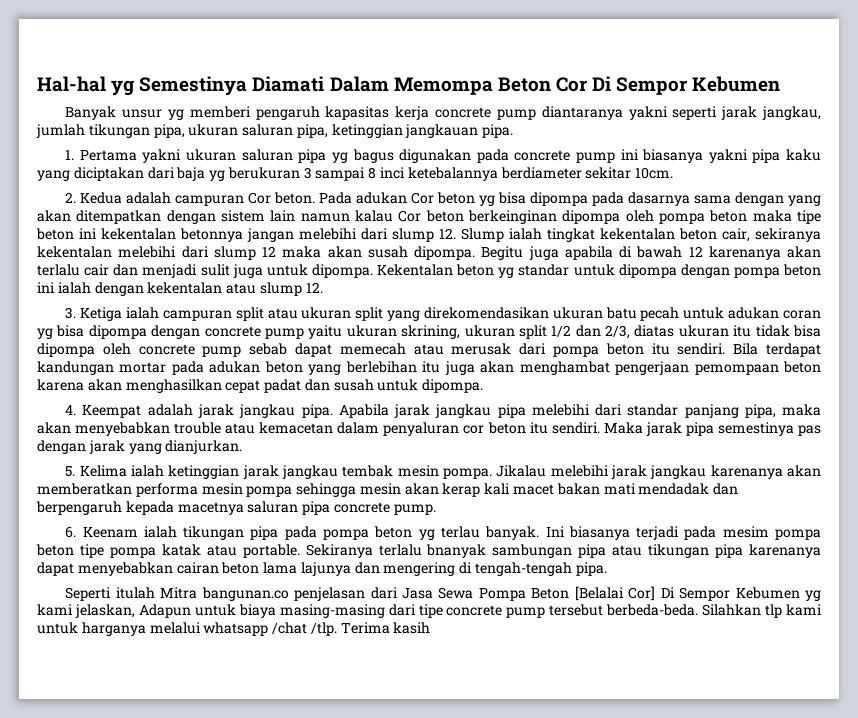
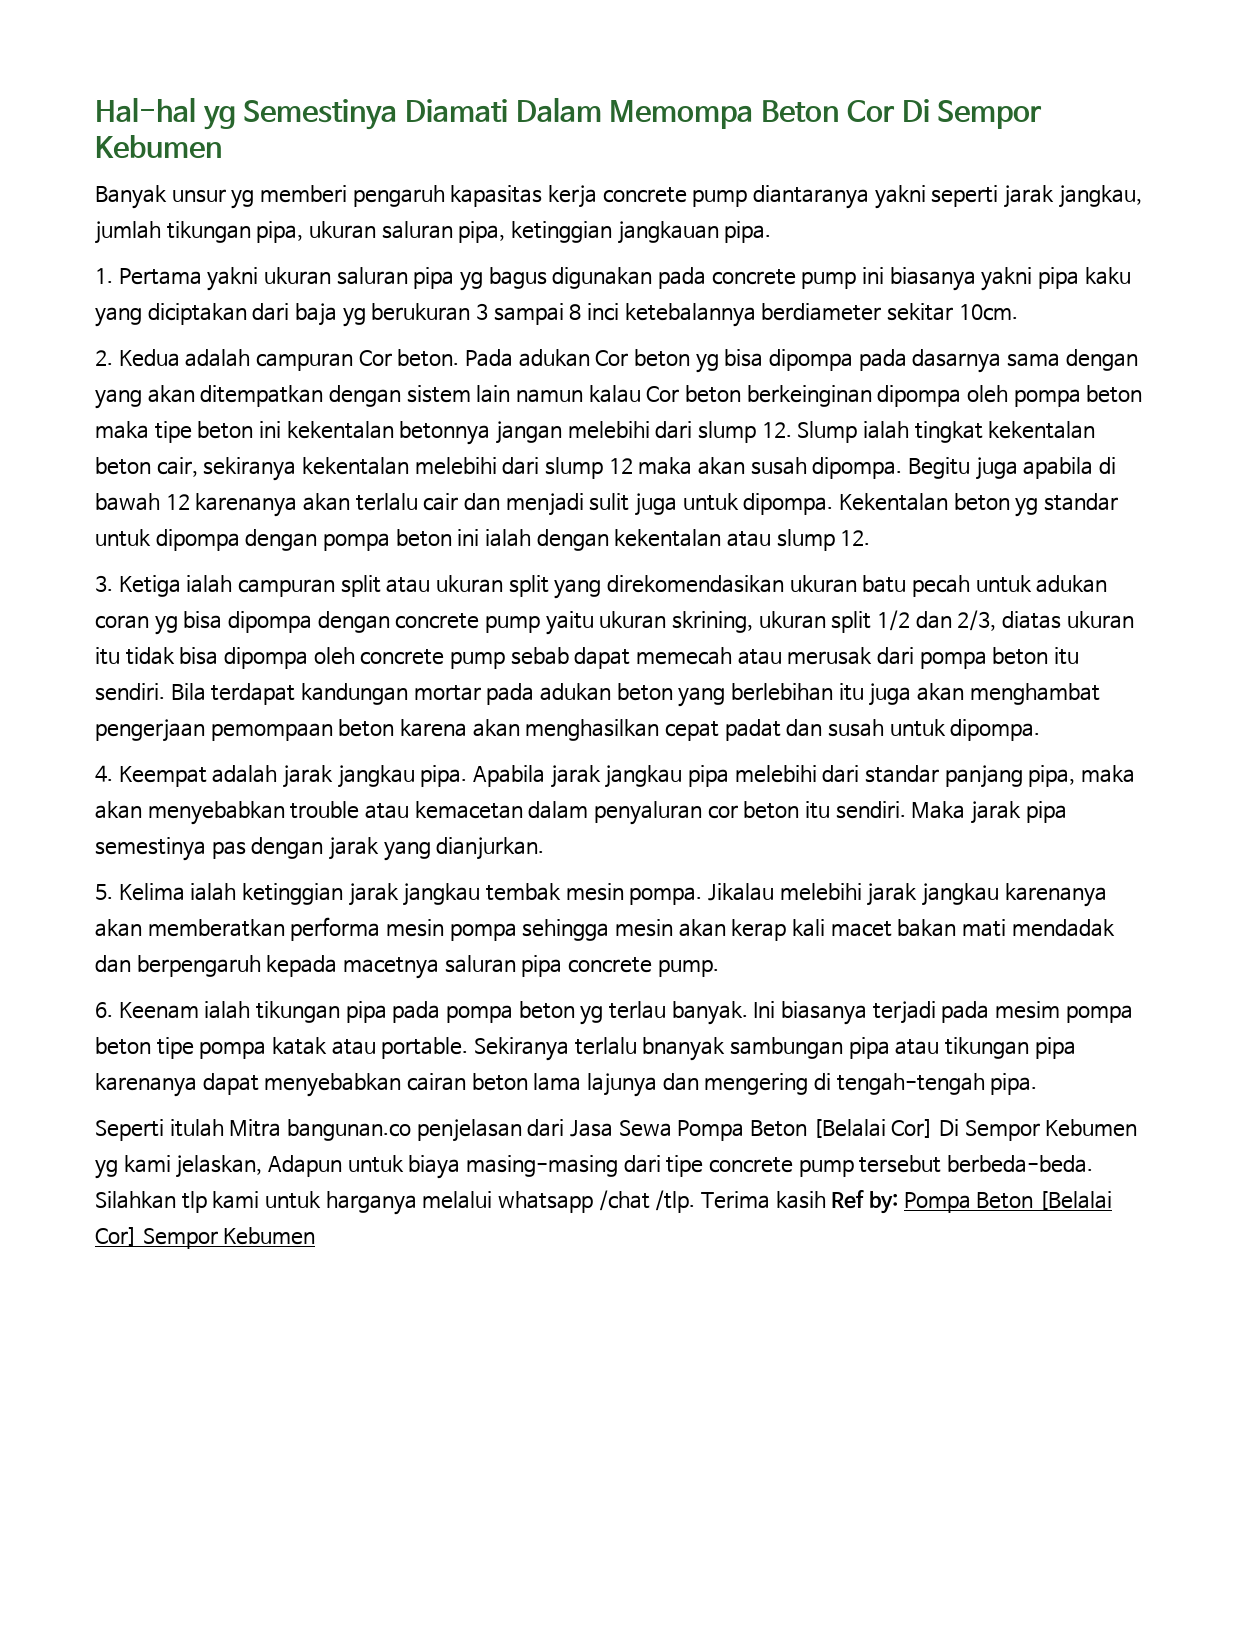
(431, 628) none -> [831,1190,1112,1214] [95,1227,316,1249] Ref by: Pompa Beton [Belalai Cor] Sempor Kebumen

